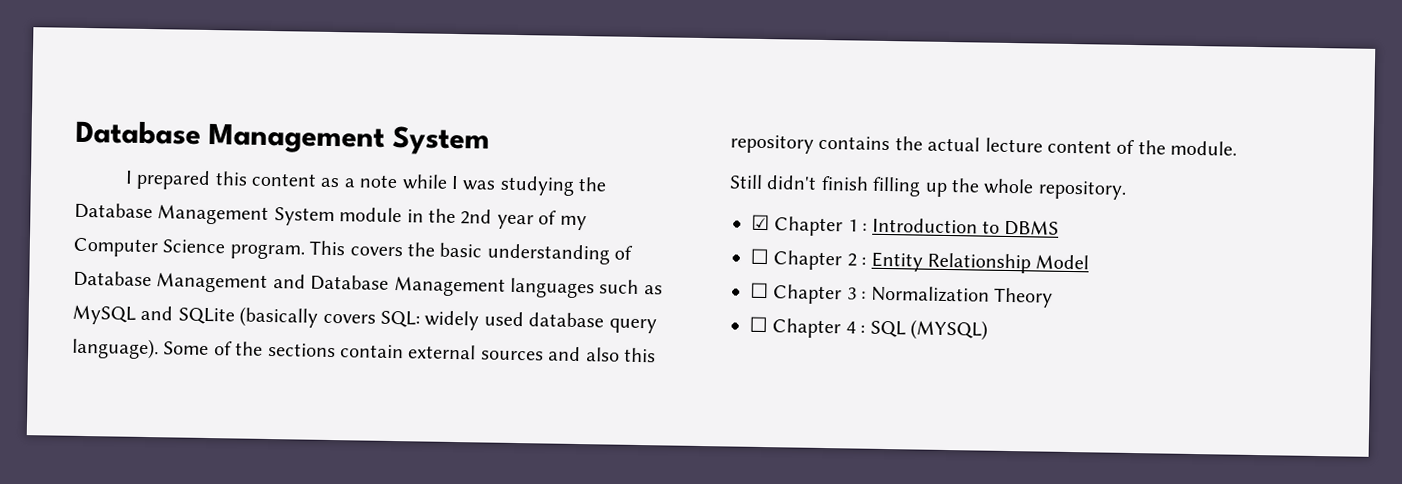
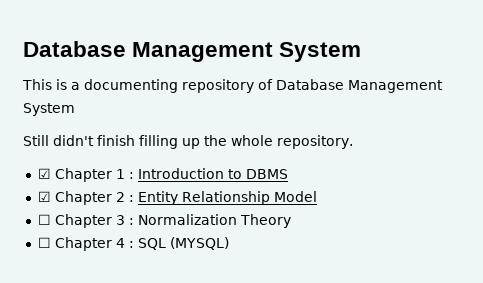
[75,120,491,156] [124,169,608,196] [74,202,587,231] [73,237,634,265] [73,270,663,299] [72,304,657,334] [72,337,656,363] [730,134,1238,156] Database Management System // I prepared this content as a note while I was studying the Database Management System module in the 2nd year of my Computer Science program. This covers the basic understanding of Database Management and Database Management languages such as MySQL and SQLite (basically covers SQL: widely used database query language). Some of the sections contain external sources and also this repository contains the actual lecture content of the module. -> [23,41,362,62] [22,79,443,93] [23,103,75,116] Database Management System // This is a documenting repository of Database Management System
[750,248,769,265] ☐ -> [37,191,51,202] ☑

